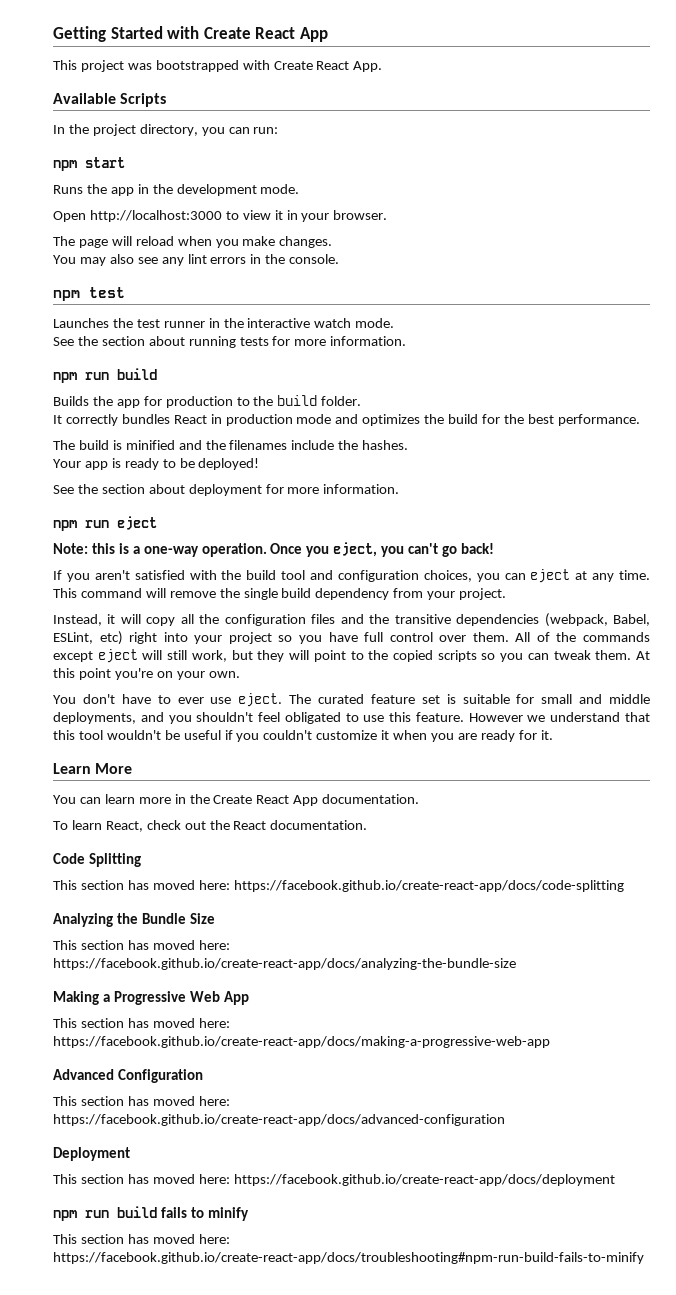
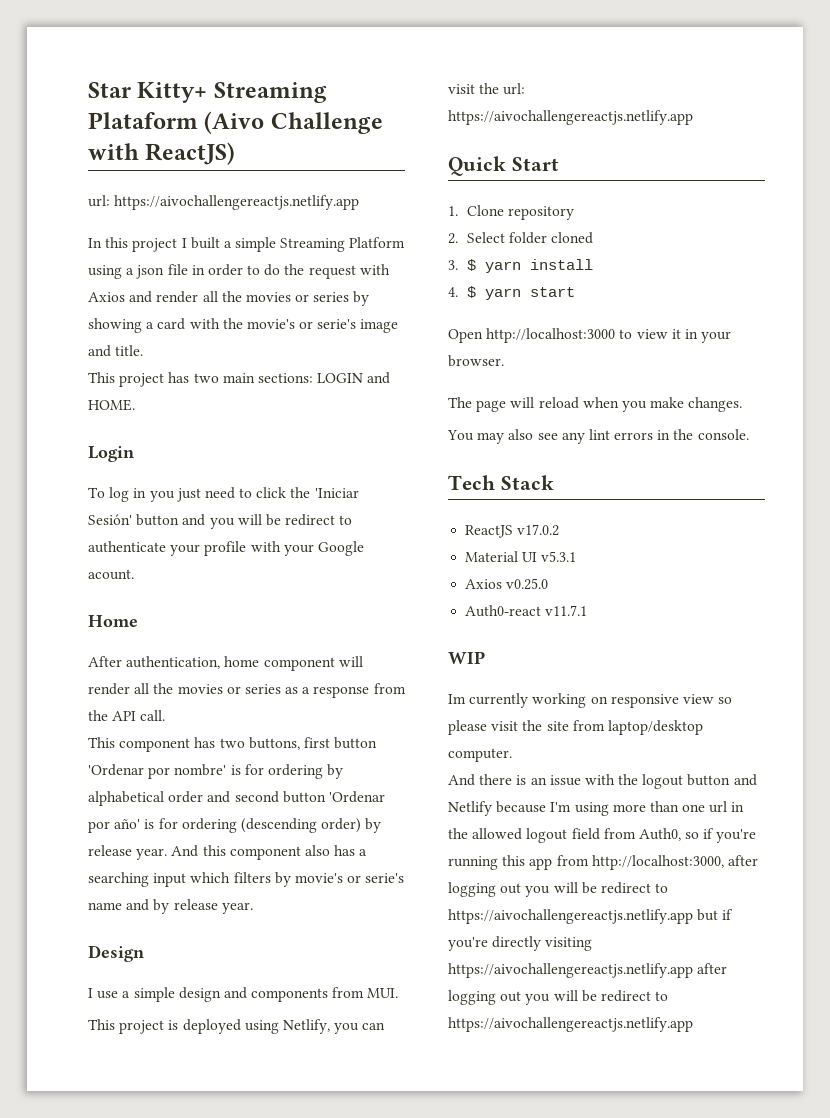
[53,26,328,42] [53,60,383,72] [53,93,167,107] [53,124,279,136] [53,157,125,171] [53,184,300,196] Getting Started with Create React App // This project was bootstrapped with Create React App. // Available Scripts // In the project directory, you can run: // npm start // Runs the app in the development mode. -> [88,82,327,103] [88,111,383,134] [88,142,236,165] [88,195,360,210] [88,237,406,252] [88,264,390,279] [88,291,370,306] [88,318,399,333] [88,345,144,357] [88,372,391,387] [88,399,135,411] [88,446,134,462] [88,487,359,502] [88,514,353,529] [88,541,364,556] [88,569,134,580] [88,615,138,627] [88,656,363,671] [88,683,406,698] [88,710,166,721] [88,737,378,752] [88,764,344,779] [88,791,385,806] [88,818,382,833] [88,845,368,860] [88,872,405,887] [88,899,253,914] [88,945,144,962] [88,987,399,1002] [88,1019,386,1034] [448,83,526,95] [448,110,693,125] [448,156,559,176] [448,205,575,220] [448,232,594,244] [448,259,593,273] [448,286,575,300] Star Kitty+ Streaming Plataform (Aivo Challenge with ReactJS) // url: https://aivochallengereactjs.netlify.app // In this project I built a simple Streaming Platform using a json file in order to do the request with Axios and render all the movies or series by showing a card with the movie's or serie's image and title. // This project has two main sections: LOGIN and HOME. // Login // To log in you just need to click the 'Iniciar Sesión' button and you will be redirect to authenticate your profile with your Google acount. // Home // After authentication, home component will render all the movies or series as a response from the API call. // This component has two buttons, first button 'Ordenar por nombre' is for ordering by alphabetical order and second button 'Ordenar por año' is for ordering (descending order) by release year. And this component also has a searching input which filters by movie's or serie's name and by release year. // Design // I use a simple design and components from MUI. // This project is deployed using Netlify, you can visit the url: https://aivochallengereactjs.netlify.app // Quick Start // 1. Clone repository // 2. Select folder cloned // 3. $ yarn install // 4. $ yarn start
[53,287,125,301] [53,318,395,328] [53,336,407,348] [53,368,157,383] [53,395,362,408] [53,414,640,426] [53,440,409,450] [53,458,260,470] [53,484,400,496] [53,516,157,531] [53,542,494,557] [53,569,650,583] [53,588,507,600] [53,613,650,627] [53,631,650,645] [53,649,650,663] [53,668,240,680] [53,693,650,707] [53,712,650,724] [53,730,553,742] [53,763,133,774] [53,794,420,806] [53,820,368,832] [53,853,142,867] [53,880,624,892] [53,913,216,927] [53,940,230,950] [53,958,516,970] [53,991,250,1005] [53,1018,230,1028] [53,1036,550,1048] [53,1069,204,1083] [53,1096,230,1106] [53,1114,505,1126] [53,1147,130,1161] [53,1174,615,1186] [53,1206,250,1221] [53,1234,230,1244] [53,1252,644,1264] npm test // Launches the test runner in the interactive watch mode. // See the section about running tests for more information. // npm run build // Builds the app for production to the build folder. // It correctly bundles React in production mode and optimizes the build for the best performance. // The build is minified and the filenames include the hashes. // Your app is ready to be deployed! // See the section about deployment for more information. // npm run eject // Note: this is a one-way operation. Once you eject, you can't go back! // If you aren't satisfied with the build tool and configuration choices, you can eject at any time. This command will remove the single build dependency from your project. // Instead, it will copy all the configuration files and the transitive dependencies (webpack, Babel, ESLint, etc) right into your project so you have full control over them. All of the commands except eject will still work, but they will point to the copied scripts so you can tweak them. At this point you're on your own. // You don't have to ever use eject. The curated feature set is suitable for small and middle deployments, and you shouldn't feel obligated to use this feature. However we understand that this tool wouldn't be useful if you couldn't customize it when you are ready for it. // Learn More // You can learn more in the Create React App documentation. // To learn React, check out the React documentation. // Code Splitting // This section has moved here: https://facebook.github.io/create-react-app/docs/code-splitting // Analyzing the Bundle Size // This section has moved here: https://facebook.github.io/create-react-app/docs/analyzing-the-bundle-size // Making a Progressive Web App // This section has moved here: https://facebook.github.io/create-react-app/docs/making-a-progressive-web-app // Advanced Configuration // This section has moved here: https://facebook.github.io/create-react-app/docs/advanced-configuration // Deployment // This section has moved here: https://facebook.github.io/create-react-app/docs/deployment // npm run build fails to minify // This section has moved here: https://facebook.github.io/create-react-app/docs/troubleshooting#npm-run-build-fails-to-minify -> [448,475,554,490] [465,524,560,538] [465,551,577,562] [465,578,549,590] [465,605,588,617] [448,651,485,664] [448,693,733,708] [448,720,703,735] [448,748,512,762] [448,774,757,789] [448,801,745,816] [448,828,757,843] [448,855,758,870] [448,882,669,897] [448,909,734,924] [448,936,593,951] [448,963,728,978] [448,990,669,1005] [448,1017,693,1032] Tech Stack // ReactJS v17.0.2 // Material UI v5.3.1 // Axios v0.25.0 // Auth0-react v11.7.1 // WIP // Im currently working on responsive view so please visit the site from laptop/desktop computer. // And there is an issue with the logout button and Netlify because I'm using more than one url in the allowed logout field from Auth0, so if you're running this app from http://localhost:3000, after logging out you will be redirect to https://aivochallengereactjs.netlify.app but if you're directly visiting https://aivochallengereactjs.netlify.app after logging out you will be redirect to https://aivochallengereactjs.netlify.app

